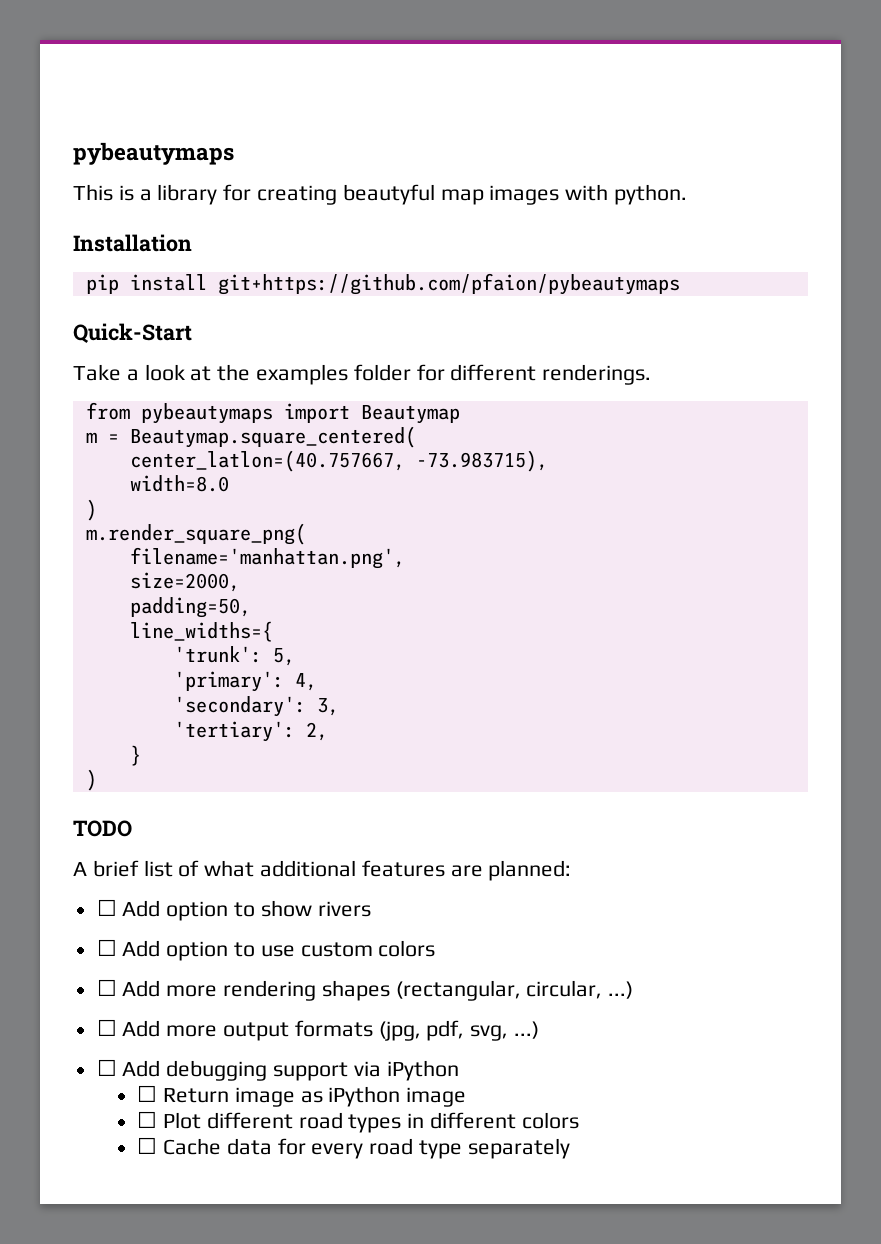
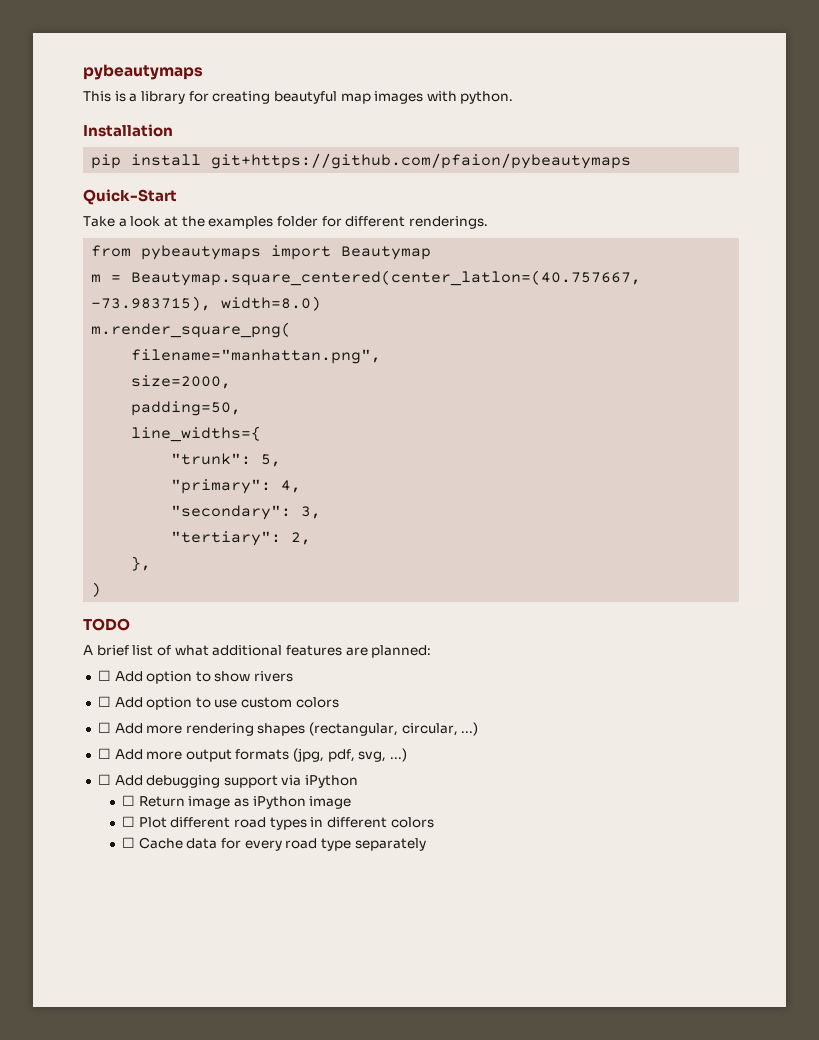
[129,426,416,448] [129,450,405,472] Beautymap.square_centered( // center_latlon=(40.757667, -> [131,270,642,286] Beautymap.square_centered(center_latlon=(40.757667,
[129,475,229,492] [85,499,97,521] // width=8.0 // ) -> [221,296,322,311] width=8.0)
[129,547,405,569] filename='manhattan.png', -> [131,349,382,364] filename="manhattan.png",
[173,646,262,663] 'trunk': -> [171,453,252,465] "trunk":
[173,671,284,692] 'primary': -> [171,479,272,494] "primary":
[173,696,306,717] 'secondary': -> [171,505,292,520] "secondary":
[173,721,295,742] 'tertiary': -> [171,531,282,546] "tertiary":
[129,745,141,766] } -> [131,556,152,571] },

